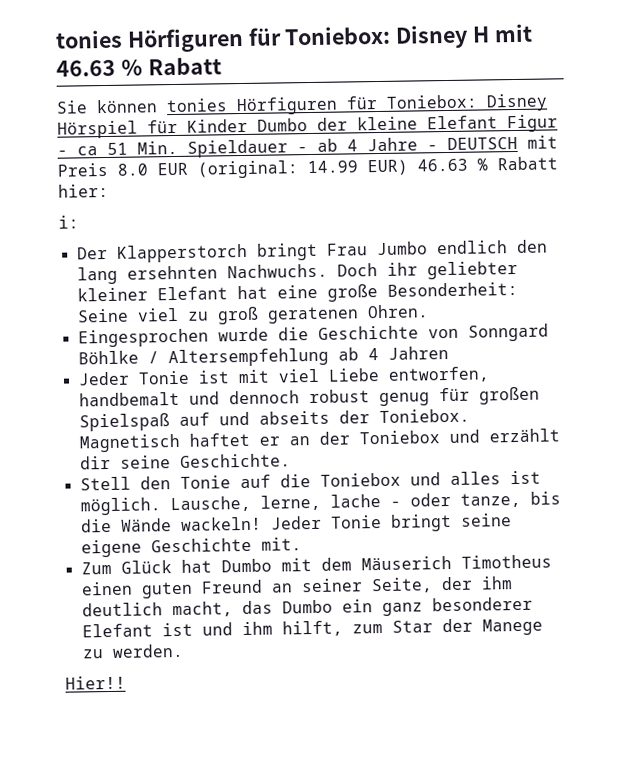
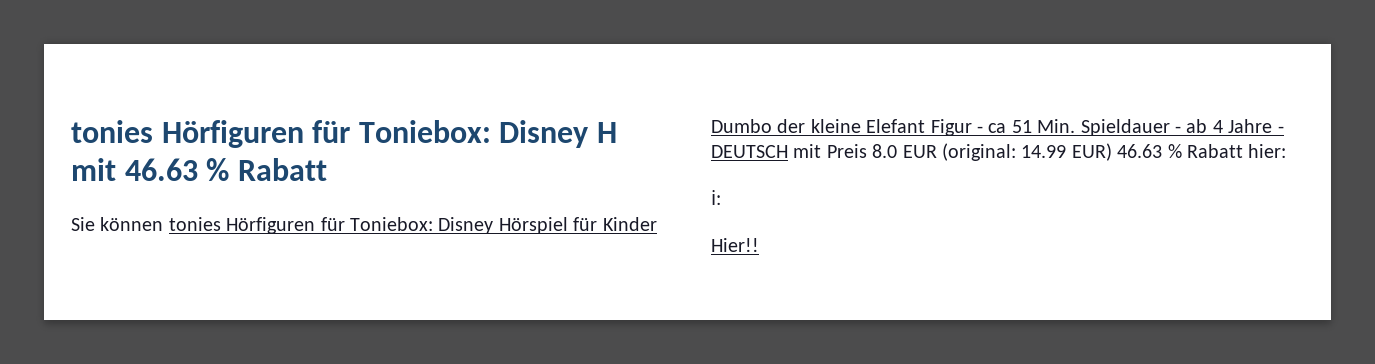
[76,239,548,263] [76,260,518,285] [76,281,518,302] [76,304,429,325] [77,323,549,348] [77,345,449,368] [77,366,490,386] [78,386,540,407] [78,408,470,432] [78,428,560,453] [79,453,291,470] [79,470,541,491] [79,491,561,516] [80,513,512,533] [80,537,302,558] [80,554,552,575] [80,576,513,599] [81,596,533,618] [81,618,543,638] [81,643,184,659] // Der Klapperstorch bringt Frau Jumbo endlich den lang ersehnten Nachwuchs. Doch ihr geliebter kleiner Elefant hat eine große Besonderheit: Seine viel zu groß geratenen Ohren. // Eingesprochen wurde die Geschichte von Sonngard Böhlke / Altersempfehlung ab 4 Jahren // Jeder Tonie ist mit viel Liebe entworfen, handbemalt und dennoch robust genug für großen Spielspaß auf und abseits der Toniebox. Magnetisch haftet er an der Toniebox und erzählt dir seine Geschichte. // Stell den Tonie auf die Toniebox und alles ist möglich. Lausche, lerne, lache - oder tanze, bis die Wände wackeln! Jeder Tonie bringt seine eigene Geschichte mit. // Zum Glück hat Dumbo mit dem Mäuserich Timotheus einen guten Freund an seiner Seite, der ihm deutlich macht, das Dumbo ein ganz besonderer Elefant ist und ihm hilft, zum Star der Manege zu werden. -> (721, 197) none

